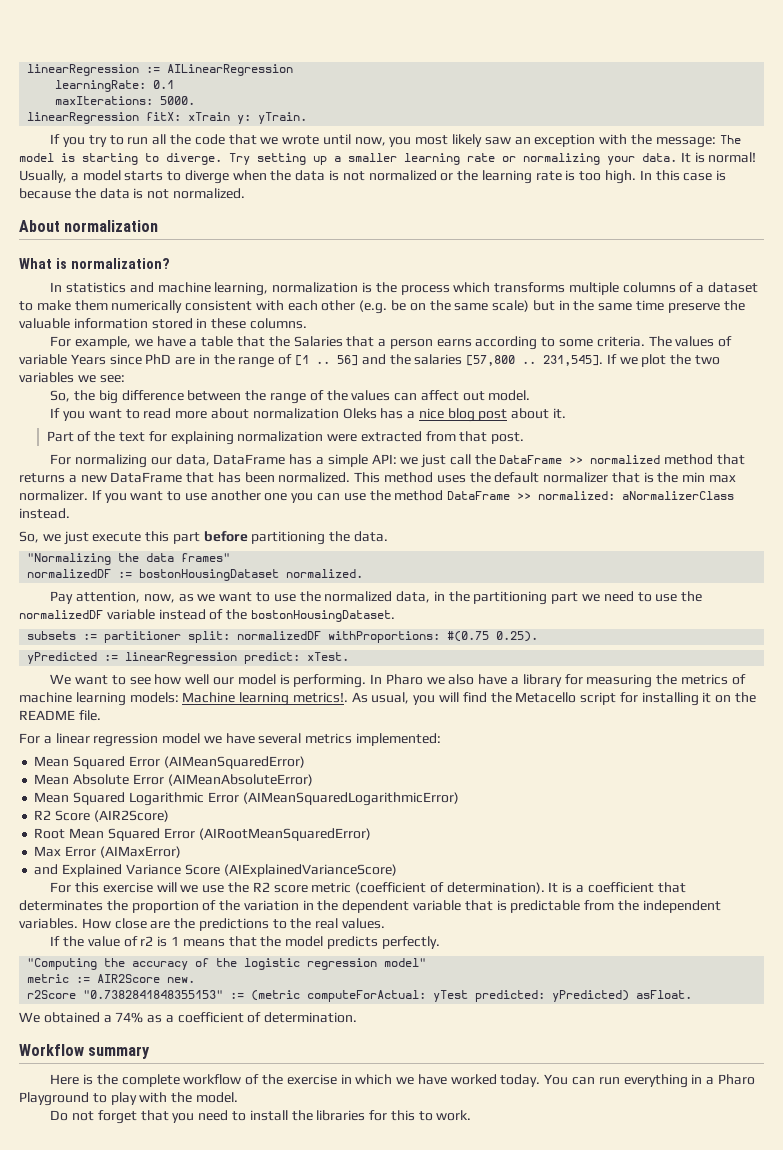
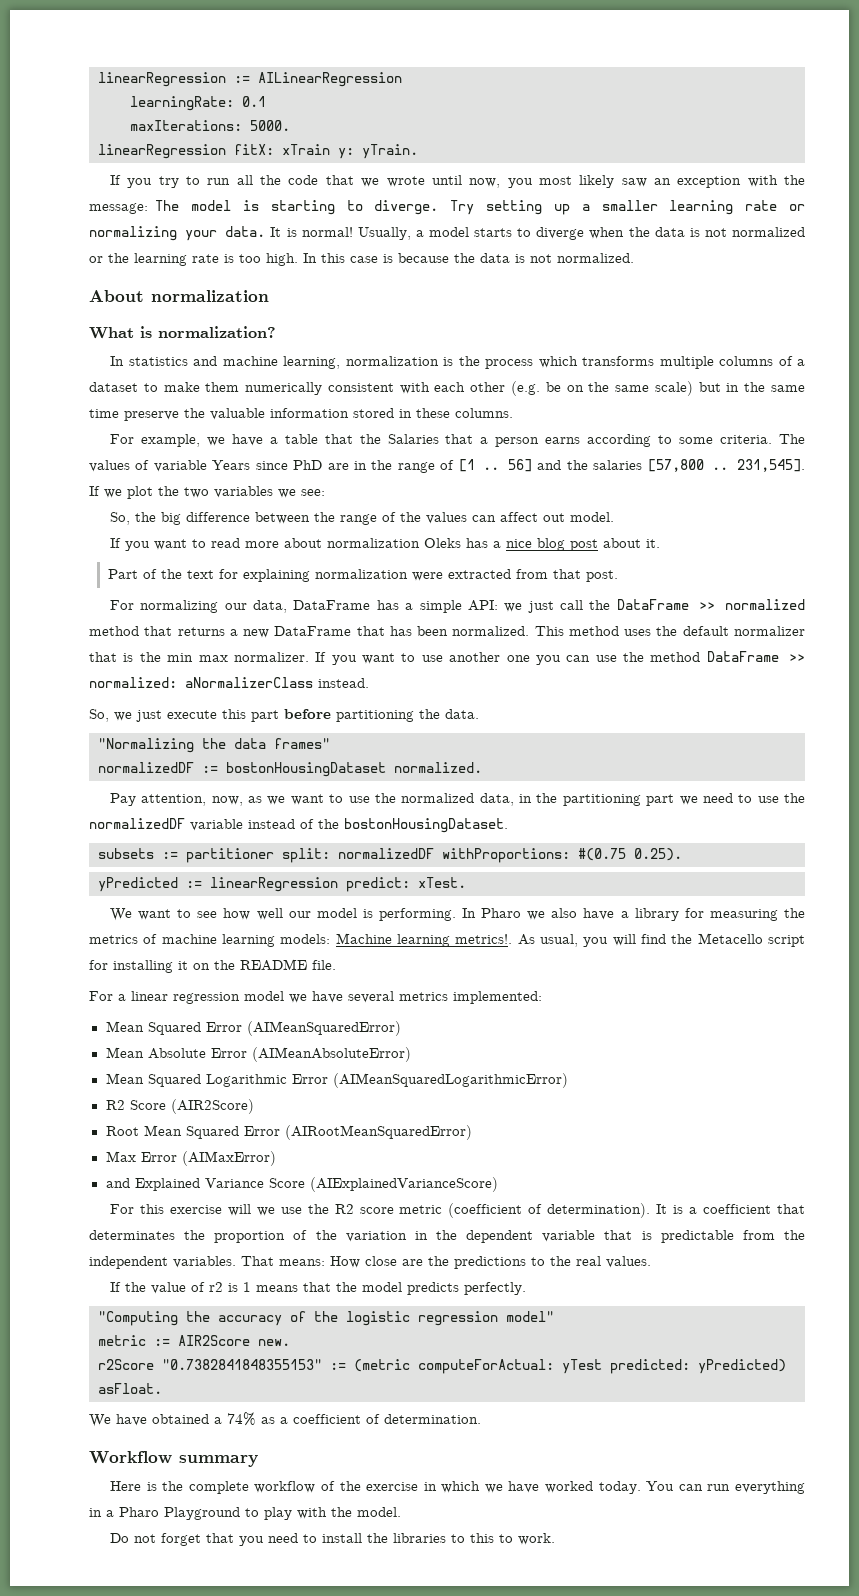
(78, 923) none -> [241,1256,325,1266] That means:
(40, 1017) none -> [116,1414,147,1426] have
[369,1110,388,1121] for -> [450,1534,465,1543] to

